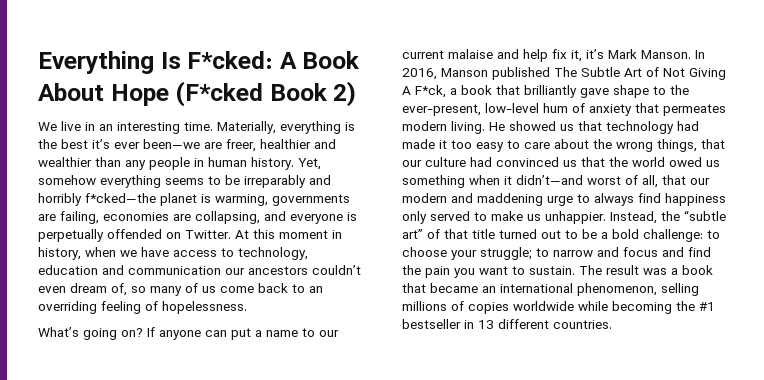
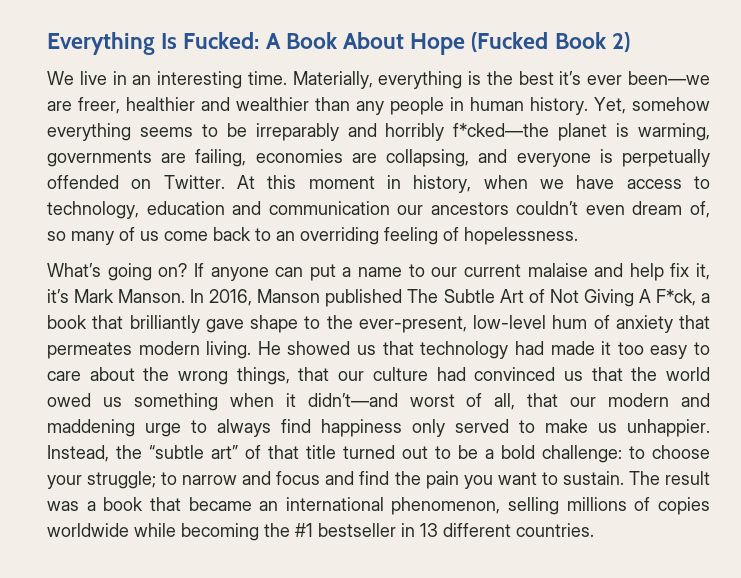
[187,51,274,69] F*cked: -> [183,32,260,49] Fucked:
[175,81,264,107] (F*cked -> [471,32,549,52] (Fucked

